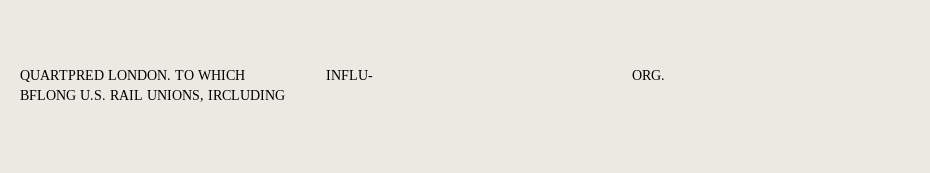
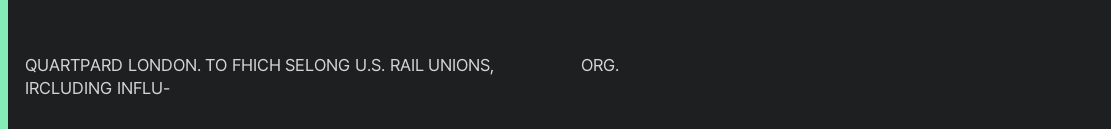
[20,70,104,82] QUARTPRED -> [25,58,123,73] QUARTPARD
[198,70,245,80] [20,90,76,100] WHICH BFLONG -> [231,58,351,72] FHICH SELONG

